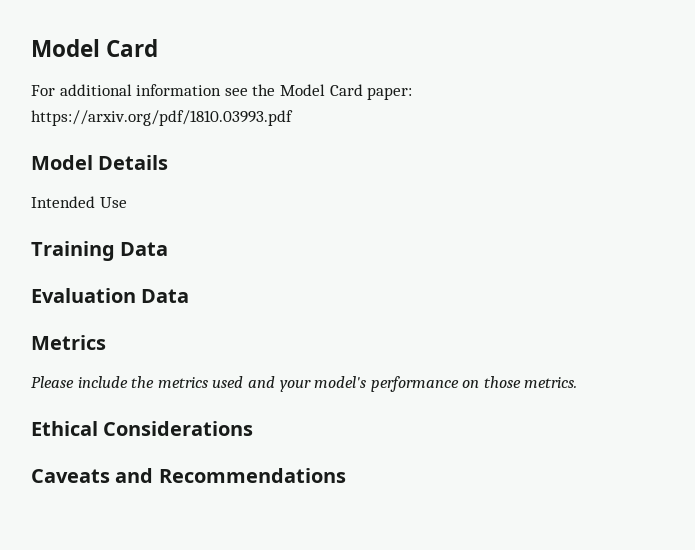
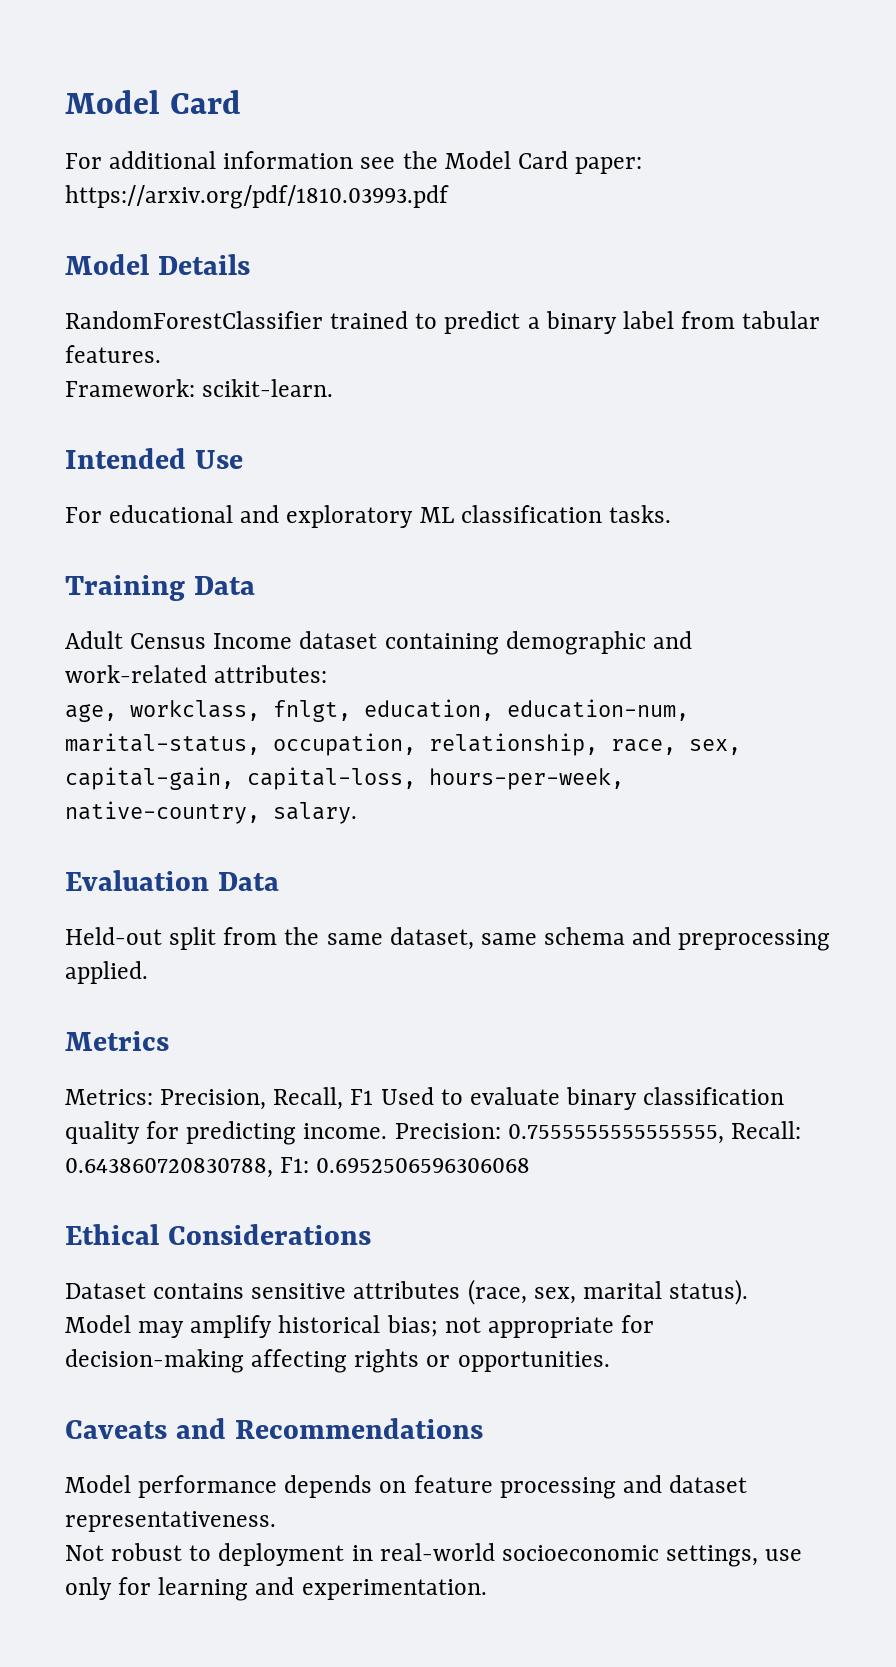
[31,196,127,208] [31,241,169,261] [31,288,190,303] [31,335,106,350] [31,376,578,392] [31,421,254,436] [31,468,346,483] Intended Use // Training Data // Evaluation Data // Metrics // Please include the metrics used and your model's performance on those metrics. // Ethical Considerations // Caveats and Recommendations -> [65,311,821,334] [65,345,161,363] [65,379,334,397] [65,448,243,469] [65,505,671,528] [65,575,255,601] [65,631,692,655] [65,665,328,683] [65,699,689,722] [65,733,741,756] [65,767,624,790] [65,801,357,824] [65,870,279,891] [65,927,831,951] [65,961,148,984] [65,1031,169,1051] [65,1087,785,1110] [65,1121,801,1145] [65,1157,531,1178] [65,1224,371,1245] [65,1279,749,1305] [65,1315,655,1338] [65,1349,610,1373] [65,1418,483,1439] [65,1475,748,1499] [65,1511,276,1532] [65,1543,803,1567] [65,1577,487,1601] RandomForestClassifier trained to predict a binary label from tabular features. // Framework: scikit-learn. // Intended Use // For educational and exploratory ML classification tasks. // Training Data // Adult Census Income dataset containing demographic and work-related attributes: // age, workclass, fnlgt, education, education-num, marital-status, occupation, relationship, race, sex, capital-gain, capital-loss, hours-per-week, native-country, salary. // Evaluation Data // Held-out split from the same dataset, same schema and preprocessing applied. // Metrics // Metrics: Precision, Recall, F1 Used to evaluate binary classification quality for predicting income. Precision: 0.7555555555555555, Recall: 0.643860720830788, F1: 0.6952506596306068 // Ethical Considerations // Dataset contains sensitive attributes (race, sex, marital status). // Model may amplify historical bias; not appropriate for decision-making affecting rights or opportunities. // Caveats and Recommendations // Model performance depends on feature processing and dataset representativeness. // Not robust to deployment in real-world socioeconomic settings, use only for learning and experimentation.

